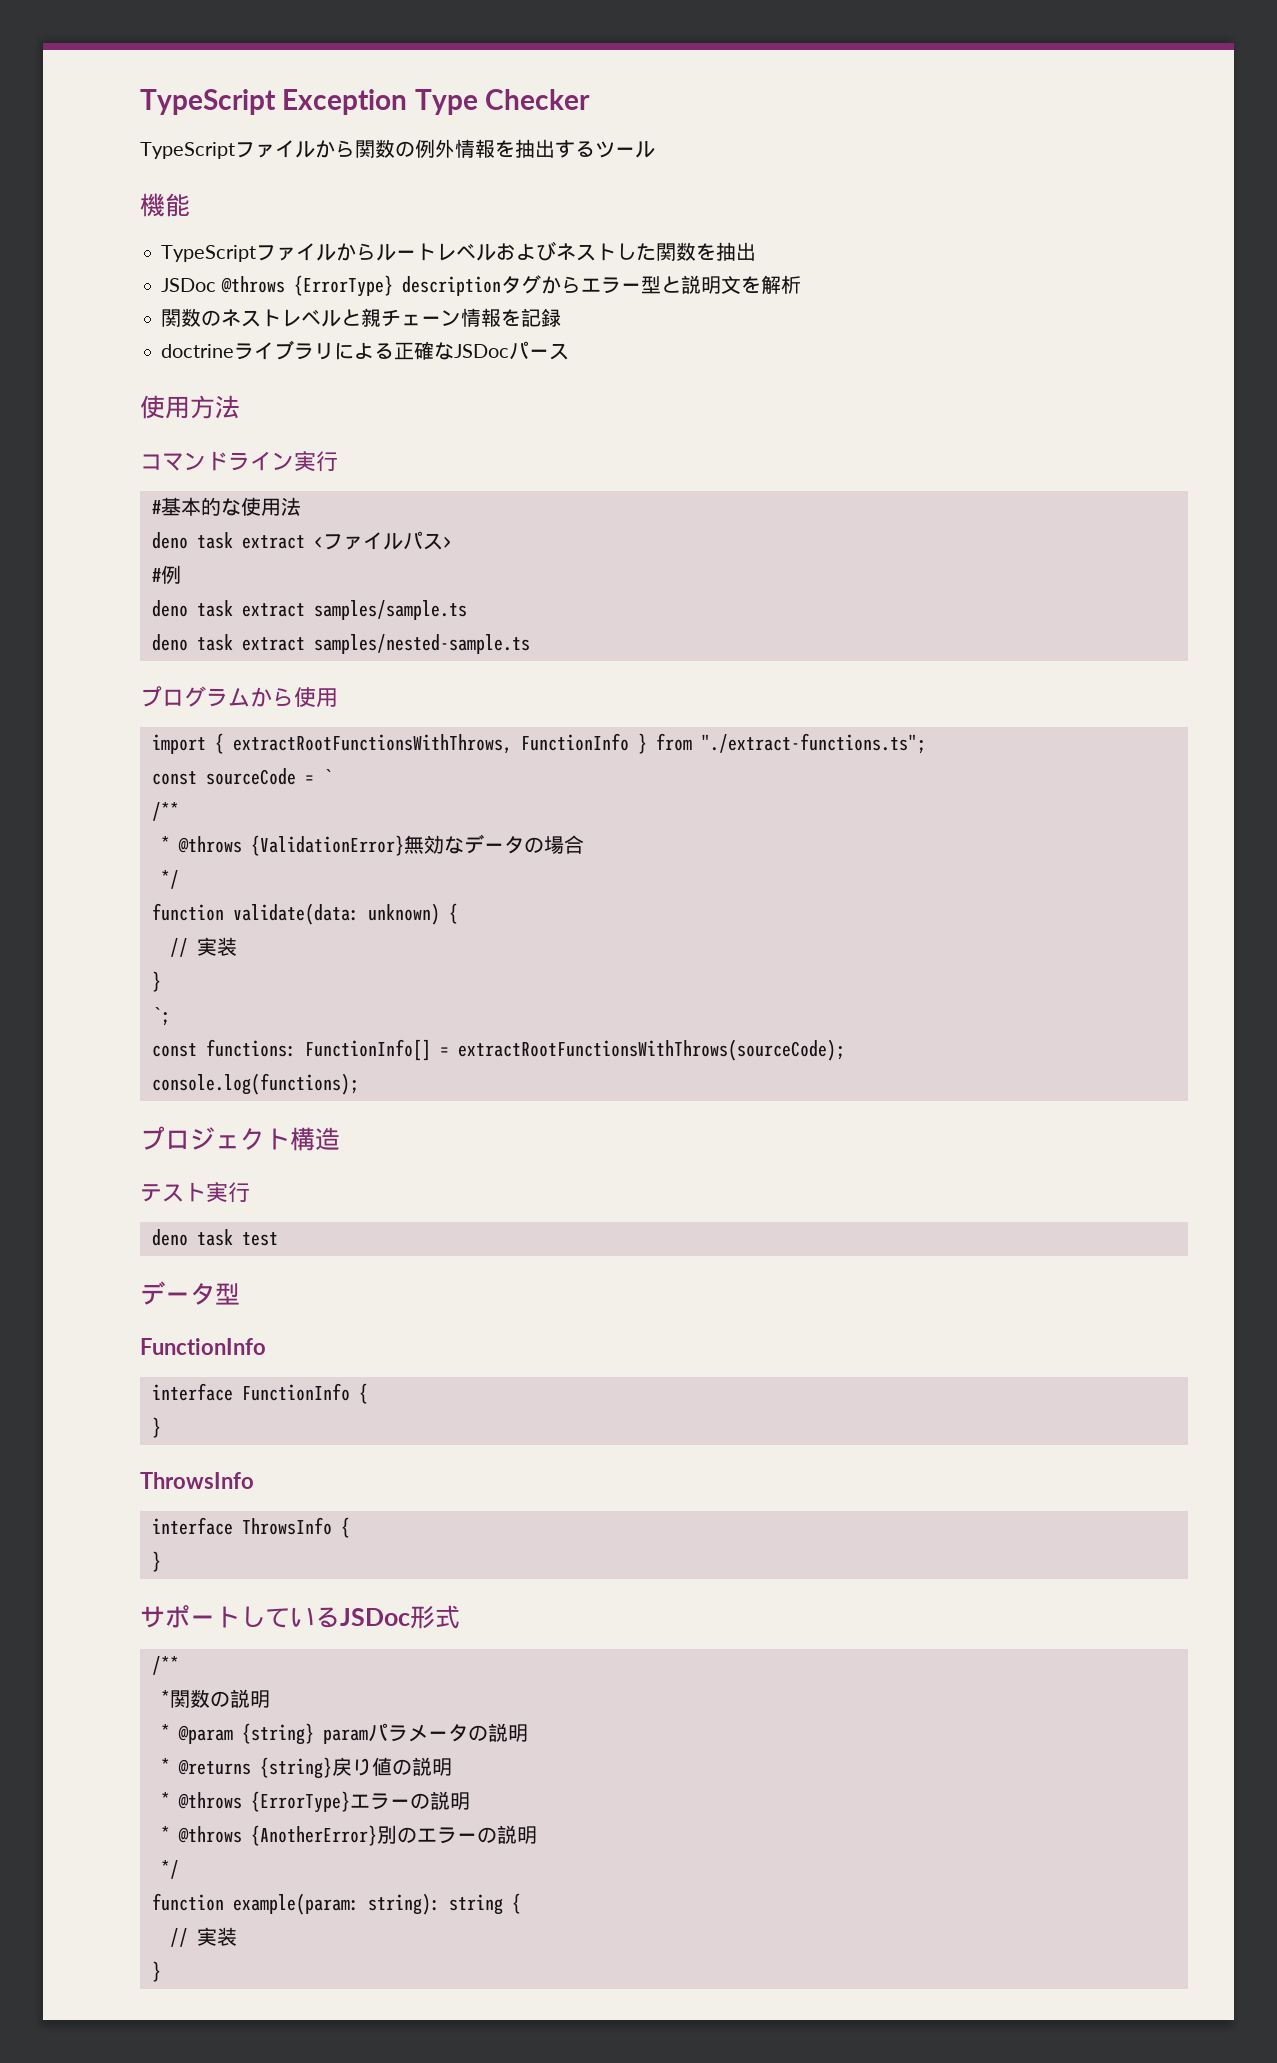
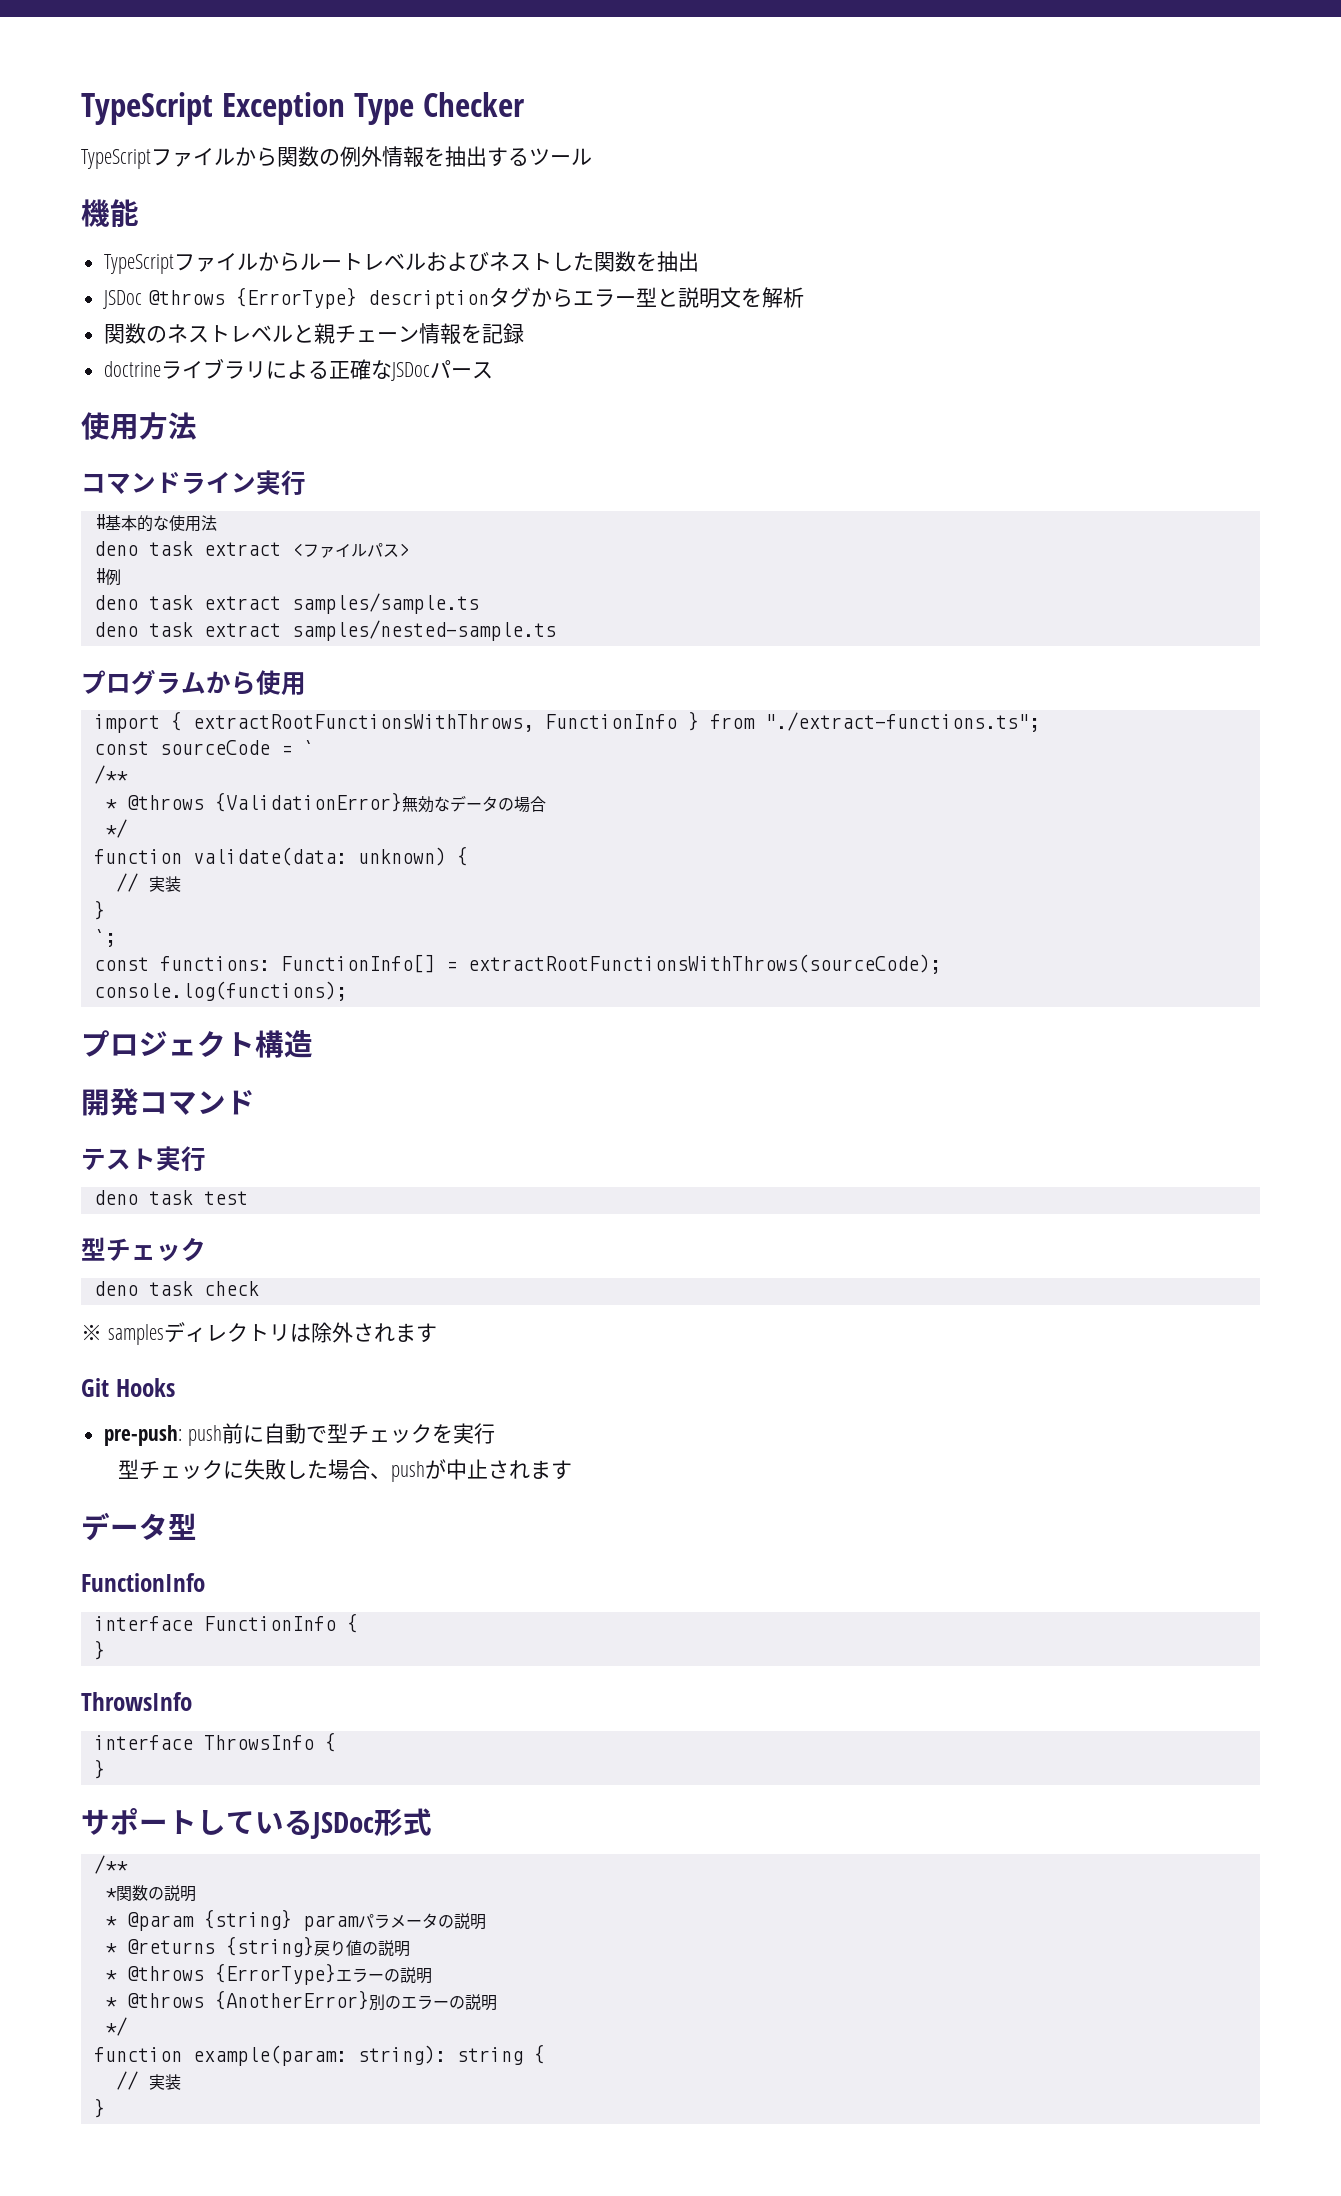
(340, 1139) none -> [81,1088,255,1116] // 開発コマンド
(278, 1239) none -> [81,1237,206,1262] [93,1281,259,1296] [81,1322,437,1345] [81,1378,175,1397] [104,1423,495,1446] [118,1459,573,1482] // 型チェック // deno task check // ※ samplesディレクトリは除外されます // Git Hooks // pre-push: push前に自動で型チェックを実行 // 型チェックに失敗した場合、pushが中止されます

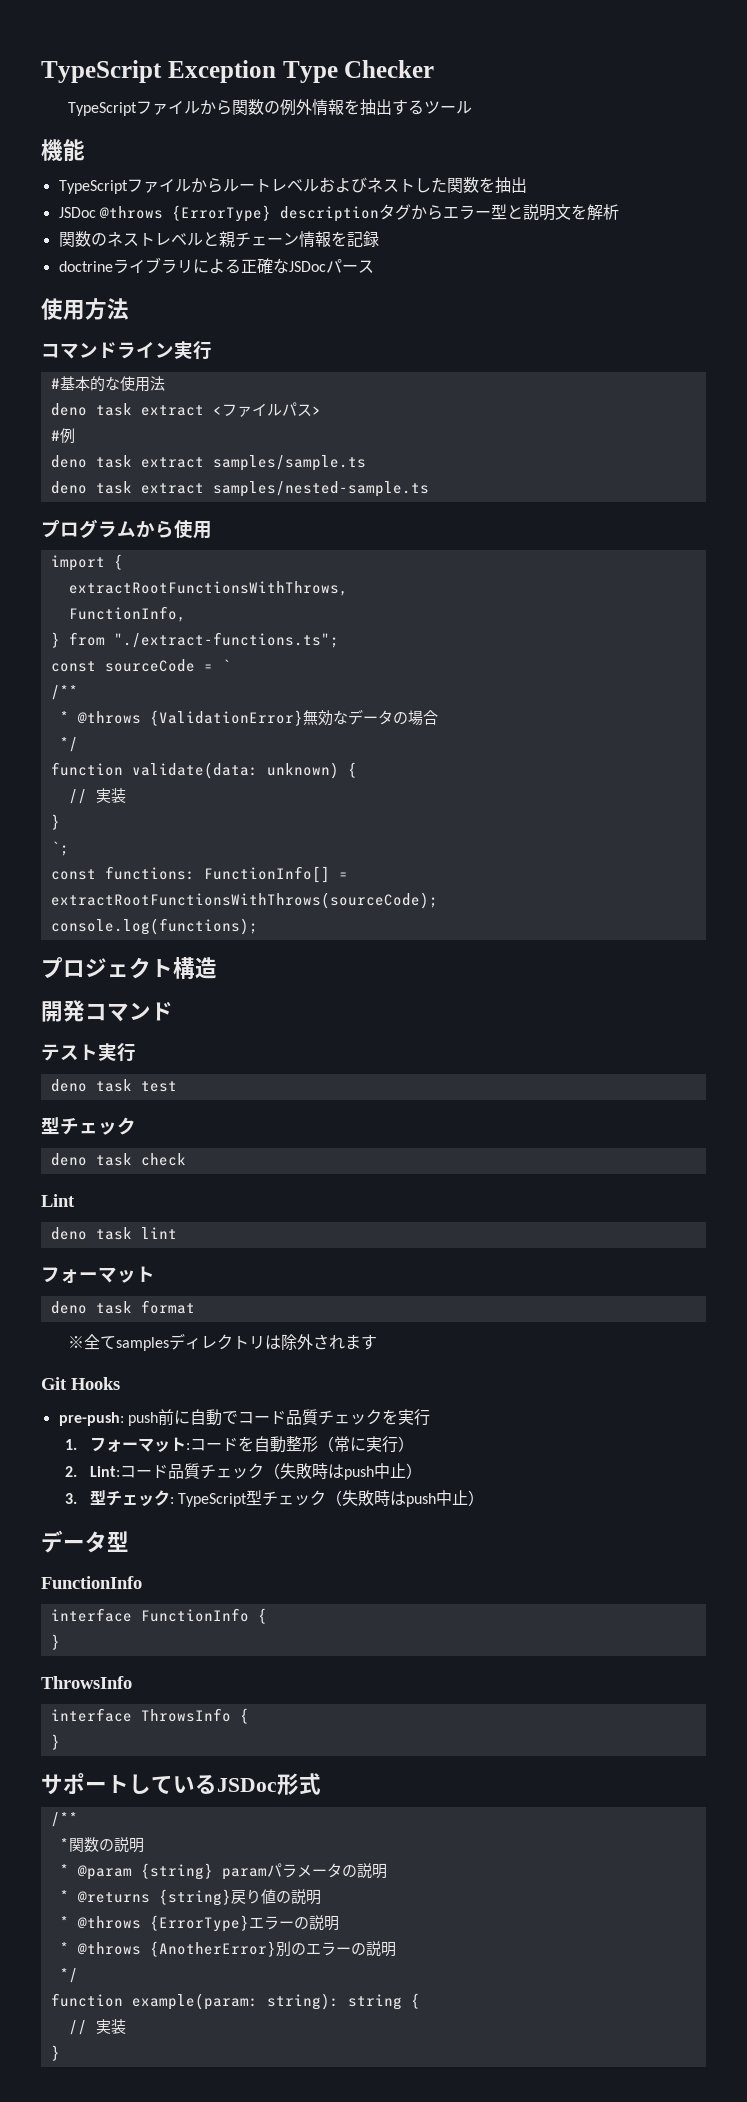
(182, 721) none -> (123, 562) //
[544,714,677,729] FunctionInfo -> [68,606,186,622] // FunctionInfo, //
(259, 1288) none -> [41,1194,75,1207] [50,1227,177,1240] [41,1266,155,1283] [50,1300,195,1314] // Lint // deno task lint // フォーマット // deno task format
(102, 1332) none -> [84,1334,117,1350] 全て
[326,1423,348,1443] 型 -> [237,1409,318,1425] コード品質
[118,1459,573,1482] 型チェックに失敗した場合、pushが中止されます -> [65,1436,414,1453] [65,1463,422,1480] [65,1490,484,1507] 1.フォーマット:コードを自動整形（常に実行） // 2. Lint:コード品質チェック（失敗時はpush中止） // 3.型チェック: TypeScript型チェック（失敗時はpush中止）

